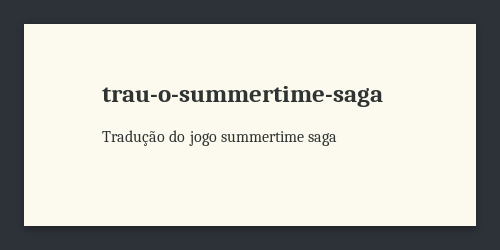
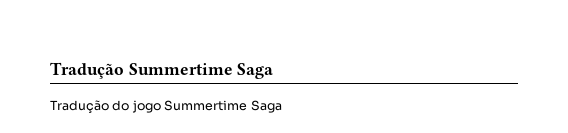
[102,86,383,107] trau-o-summertime-saga -> [50,62,274,79] Tradução Summertime Saga
[220,131,338,146] summertime saga -> [164,100,282,113] Summertime Saga

